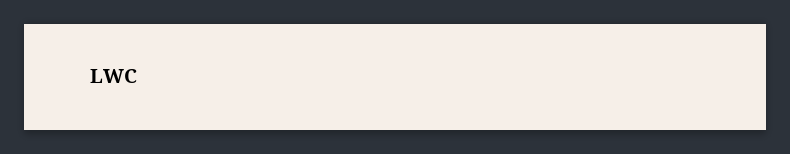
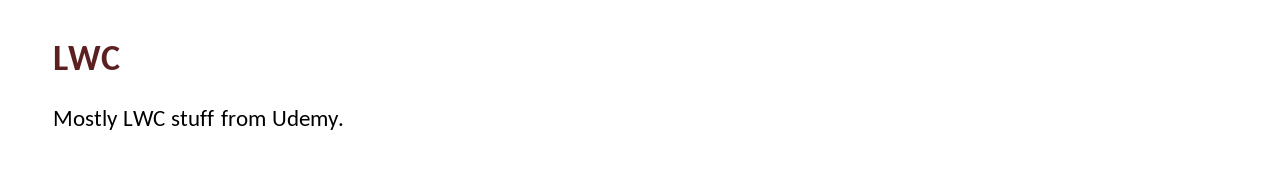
[90,69,137,83] LWC -> [53,46,120,70] [53,110,344,130] LWC // Mostly LWC stuff from Udemy.

